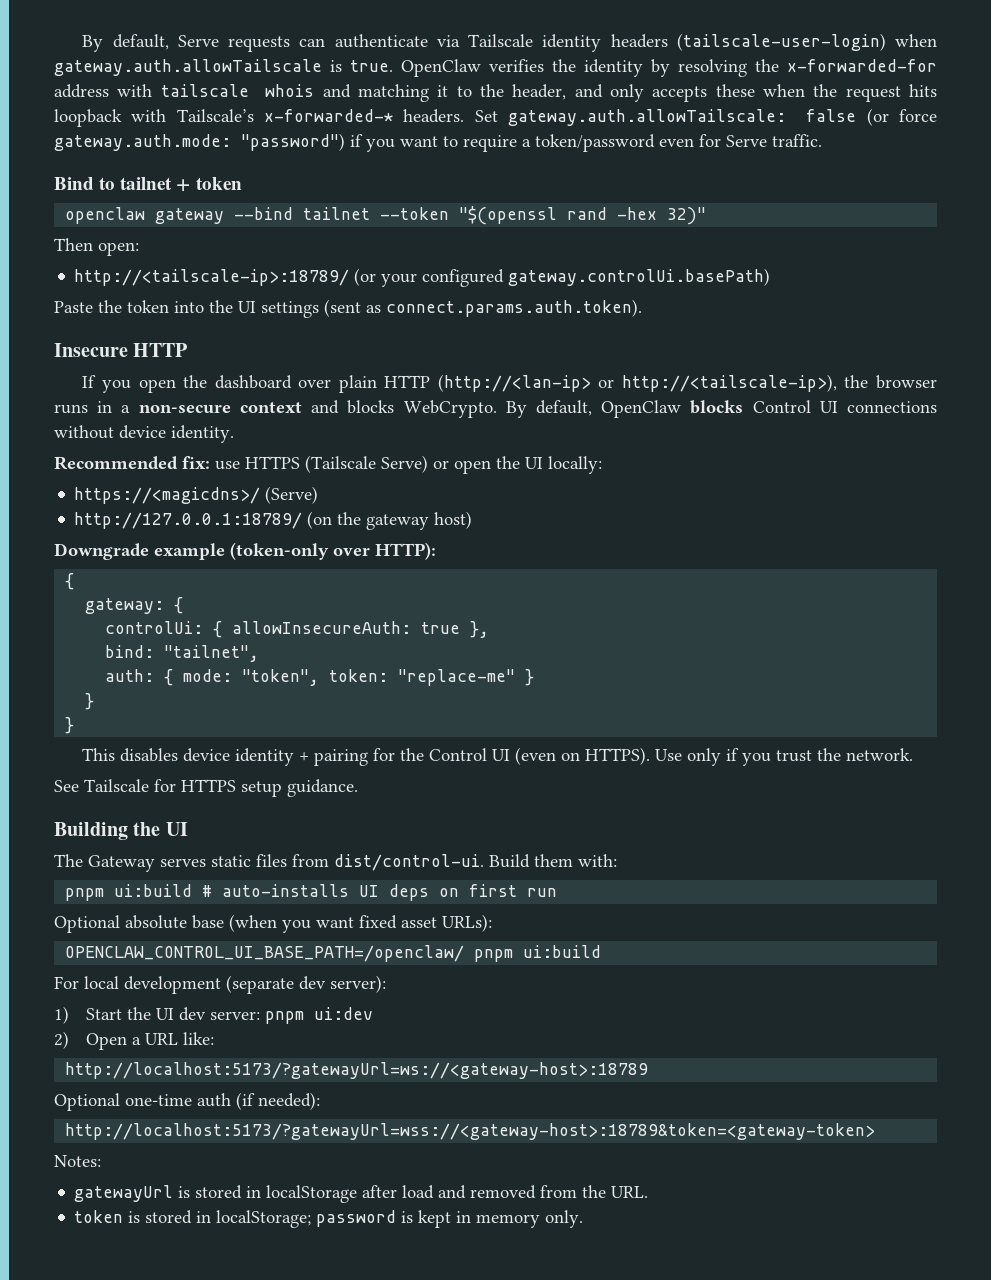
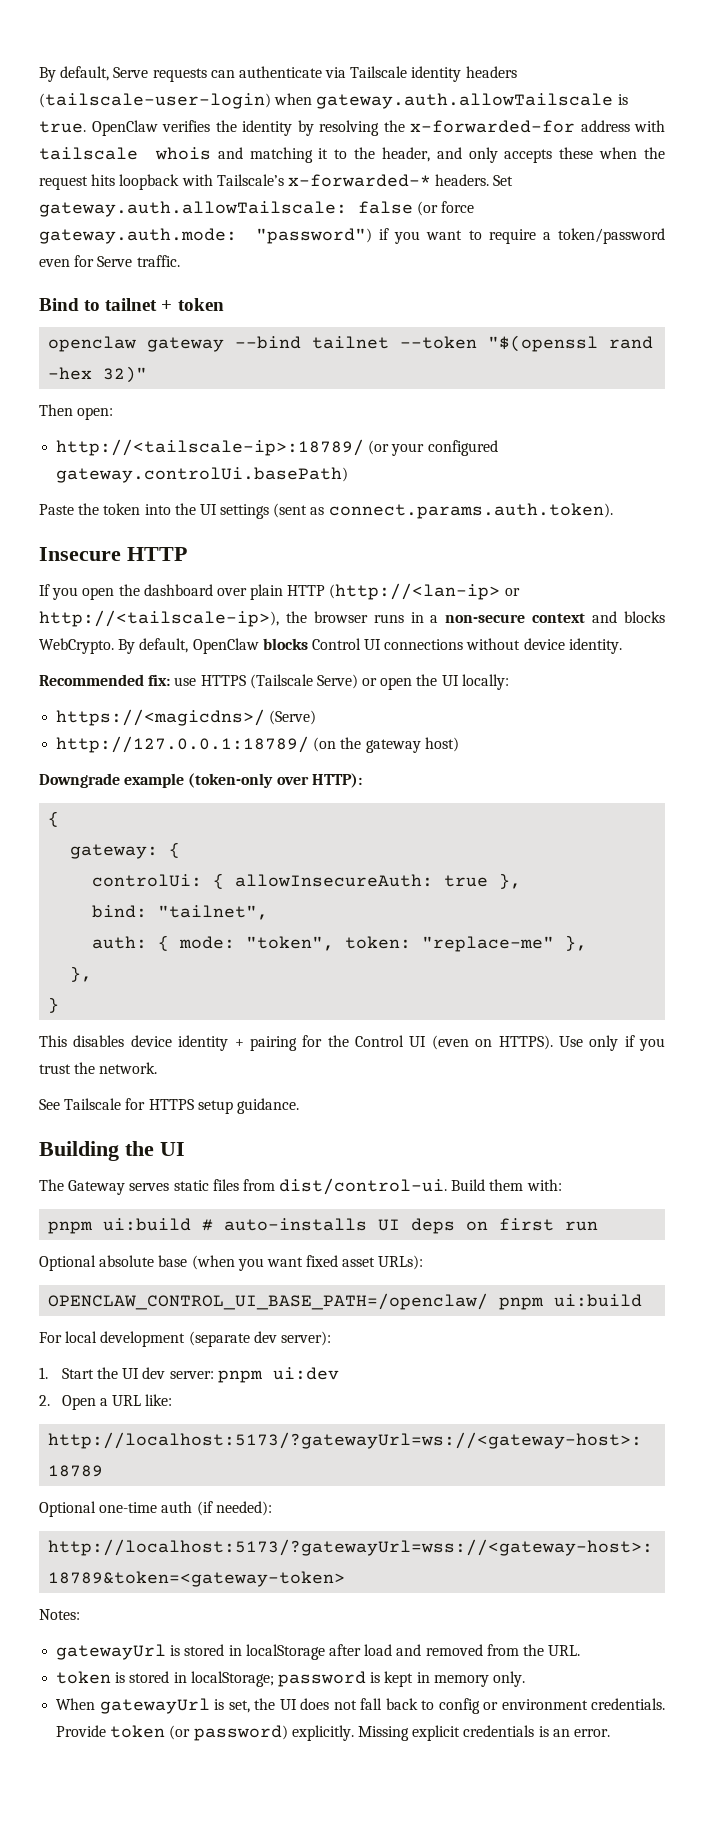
[525,669,535,686] [85,693,95,710] } // } -> [565,935,588,951] [70,966,93,982] }, // },
[54,1006,69,1024] 1) -> [39,1367,48,1379] 1.
[54,1031,69,1049] 2) -> [39,1395,50,1406] 2.
(584, 1219) none -> [56,1698,665,1714] [56,1725,610,1741] // When gatewayUrl is set, the UI does not fall back to config or environment credentials. Provide token (or password) explicitly. Missing explicit credentials is an error.

